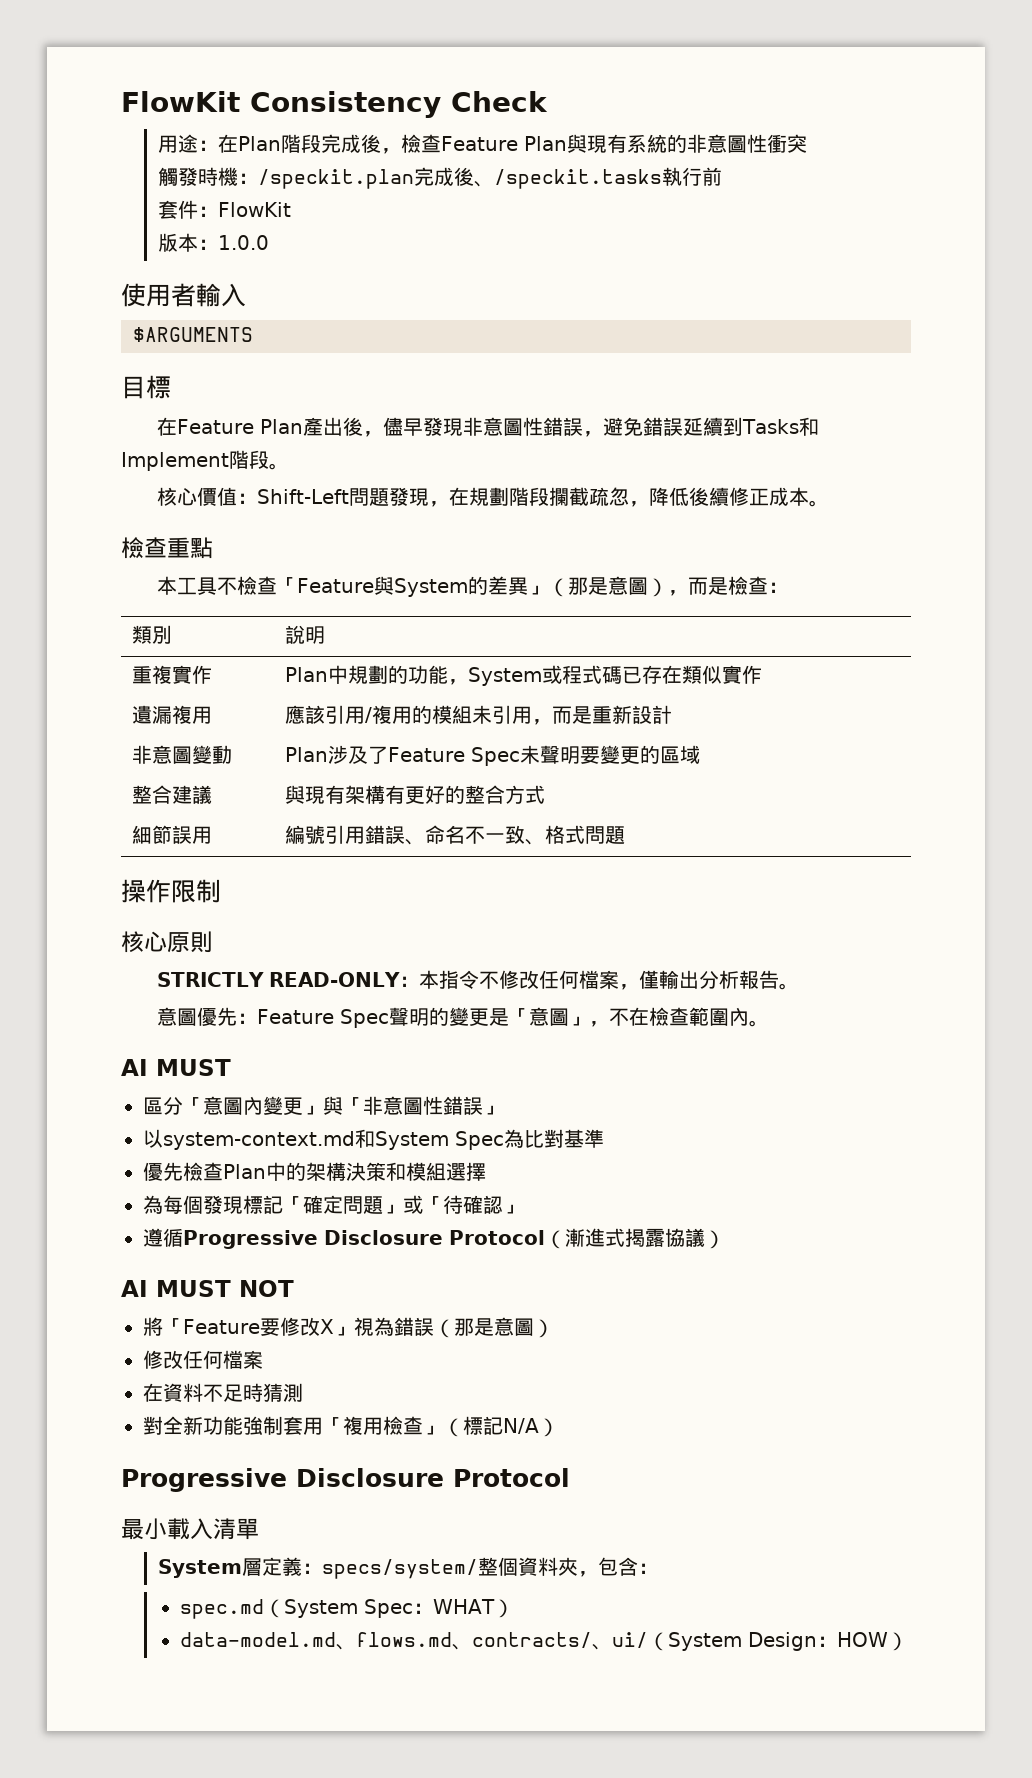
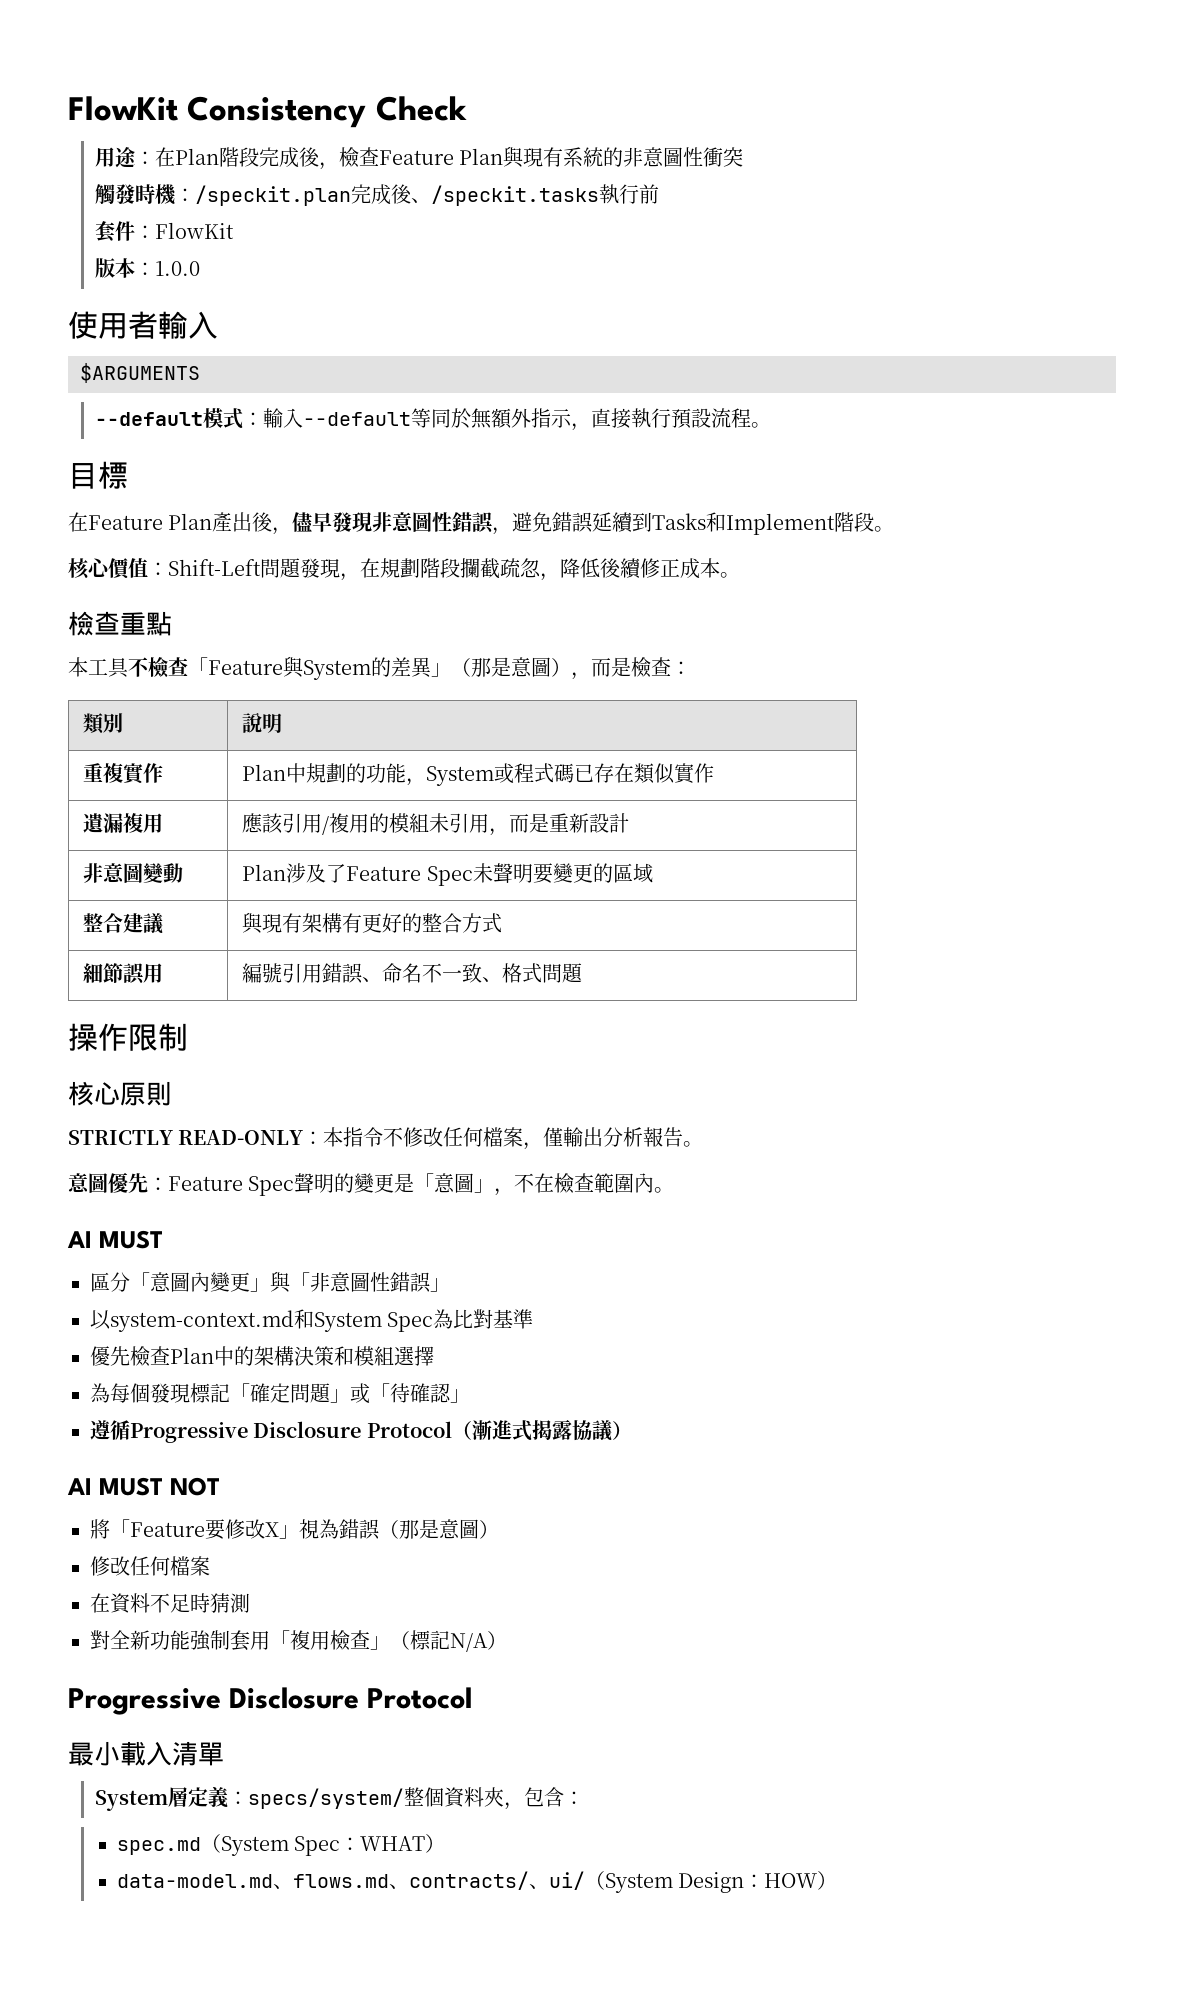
(253, 334) none -> [95,408,772,431] // --default模式：輸入--default等同於無額外指示，直接執行預設流程。

